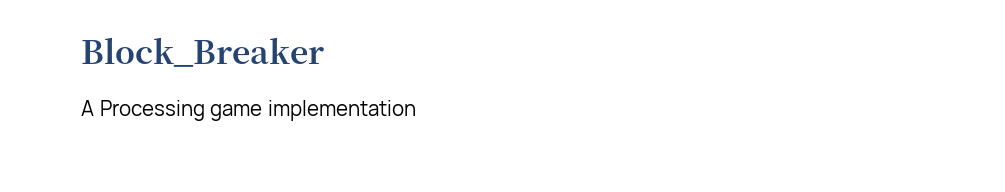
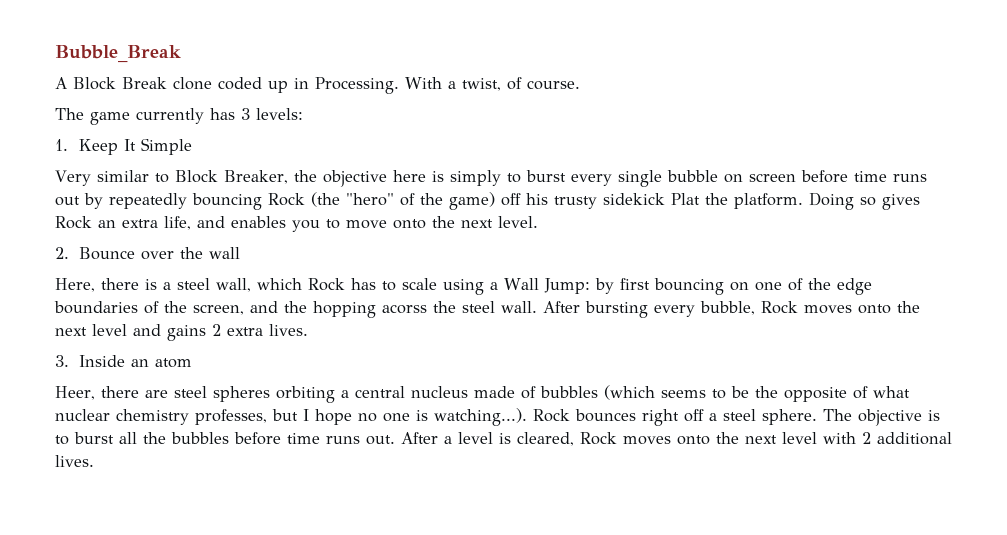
[81,37,324,67] Block_Breaker -> [55,45,181,63] Bubble_Break
[99,100,416,121] Processing game implementation -> [73,77,580,94] [55,108,303,125] [55,138,192,155] [55,170,927,187] [55,192,920,210] [55,216,538,232] [55,247,240,260] [55,278,872,295] [54,301,920,318] [55,324,308,341] [55,355,192,368] [55,385,910,403] [55,408,940,426] [55,432,952,446] [55,455,94,467] Block Break clone coded up in Processing. With a twist, of course. // The game currently has 3 levels: // 1. Keep It Simple // Very similar to Block Breaker, the objective here is simply to burst every single bubble on screen before time runs out by repeatedly bouncing Rock (the "hero" of the game) off his trusty sidekick Plat the platform. Doing so gives Rock an extra life, and enables you to move onto the next level. // 2. Bounce over the wall // Here, there is a steel wall, which Rock has to scale using a Wall Jump: by first bouncing on one of the edge boundaries of the screen, and the hopping acorss the steel wall. After bursting every bubble, Rock moves onto the next level and gains 2 extra lives. // 3. Inside an atom // Heer, there are steel spheres orbiting a central nucleus made of bubbles (which seems to be the opposite of what nuclear chemistry professes, but I hope no one is watching...). Rock bounces right off a steel sphere. The objective is to burst all the bubbles before time runs out. After a level is cleared, Rock moves onto the next level with 2 additional lives.

